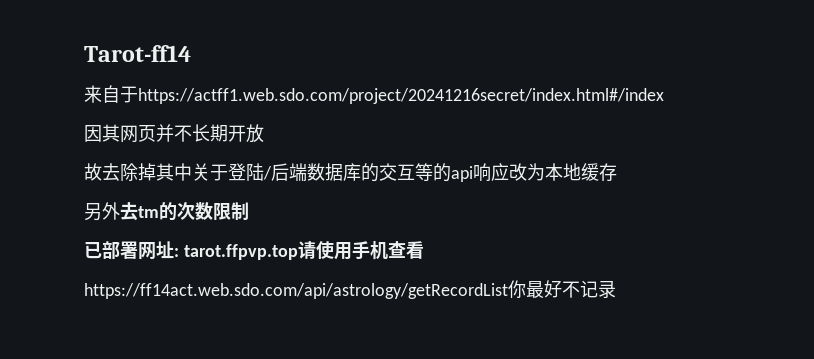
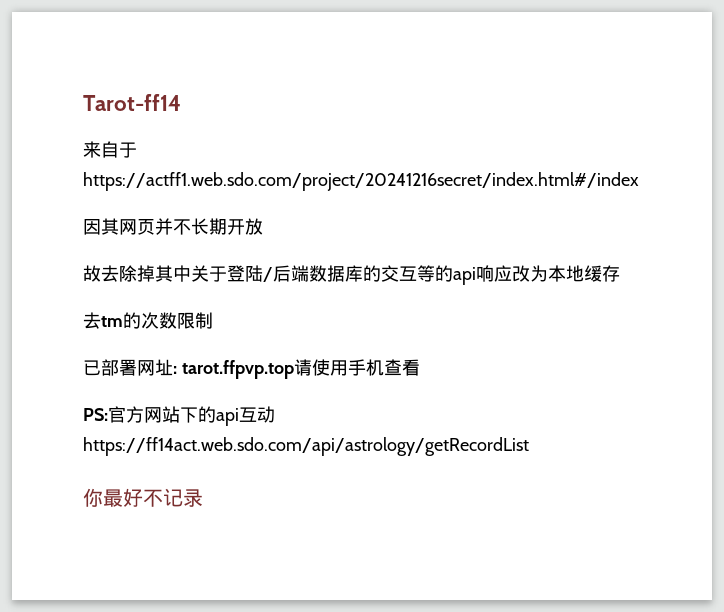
[84,202,120,221] 另外 -> (620, 273) none
(424, 250) none -> [83,406,275,426] PS:官方网站下的api互动
(508, 291) none -> (529, 446) //

